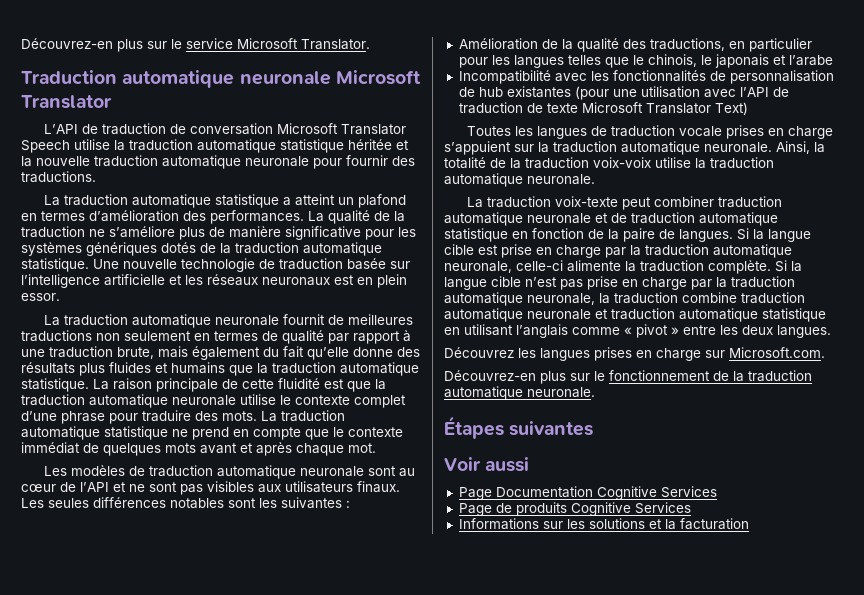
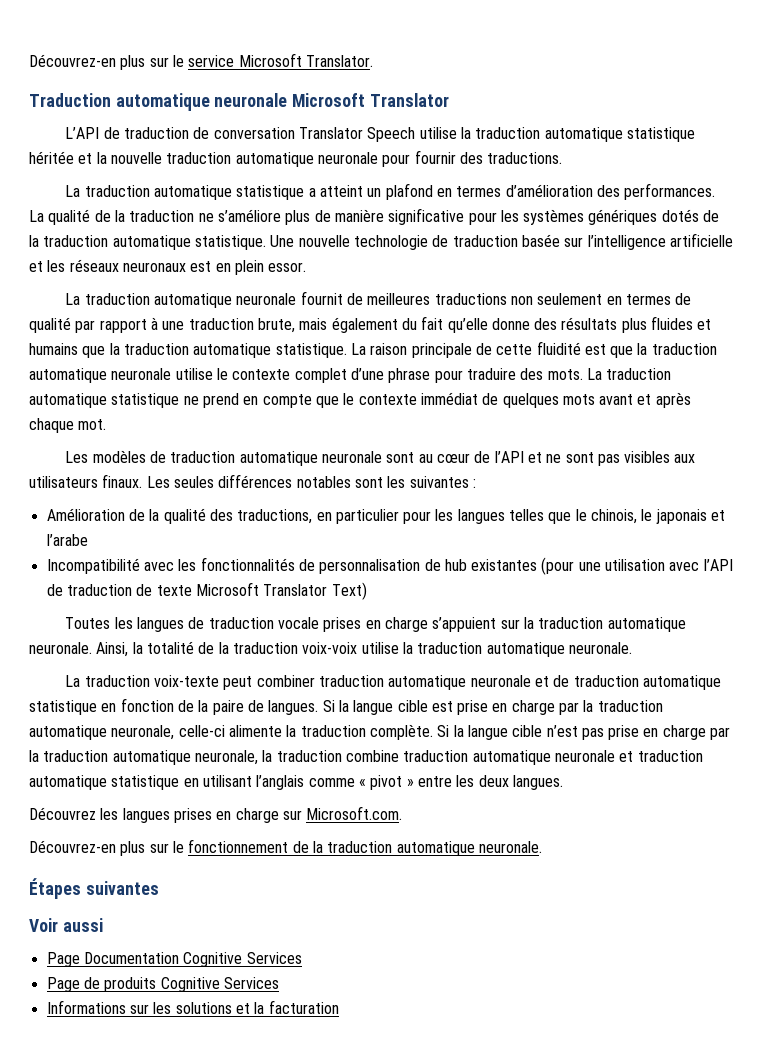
[277,123,339,134] Microsoft -> (295, 133) none

